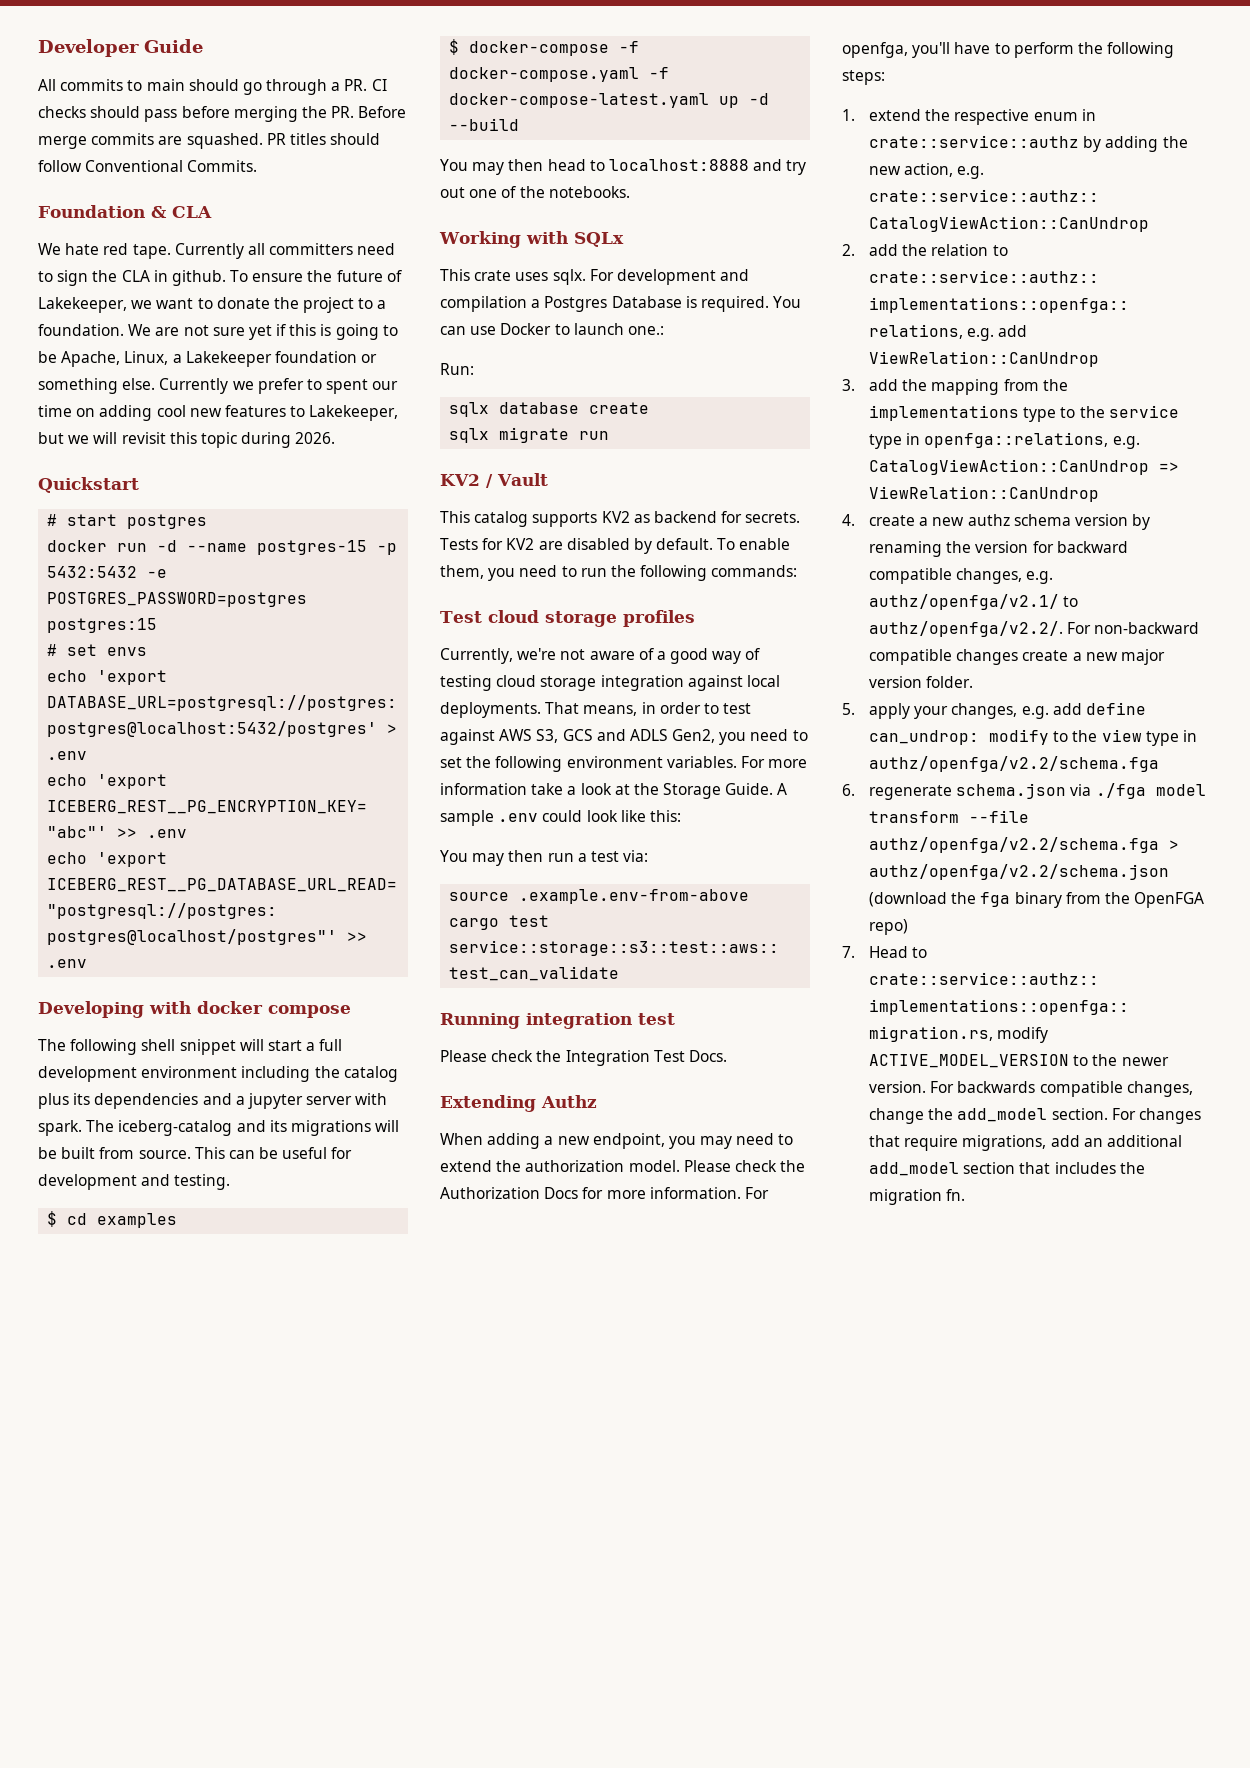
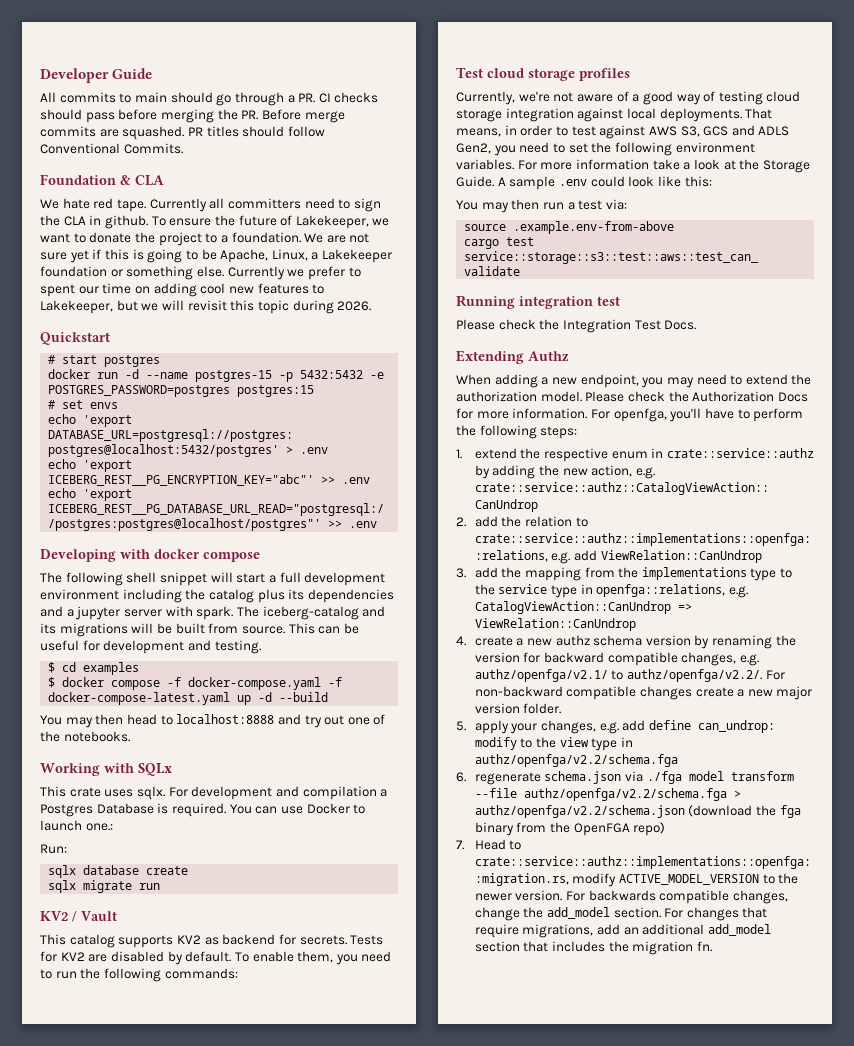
[469,41,610,56] docker-compose -> [62,677,161,690] docker compose

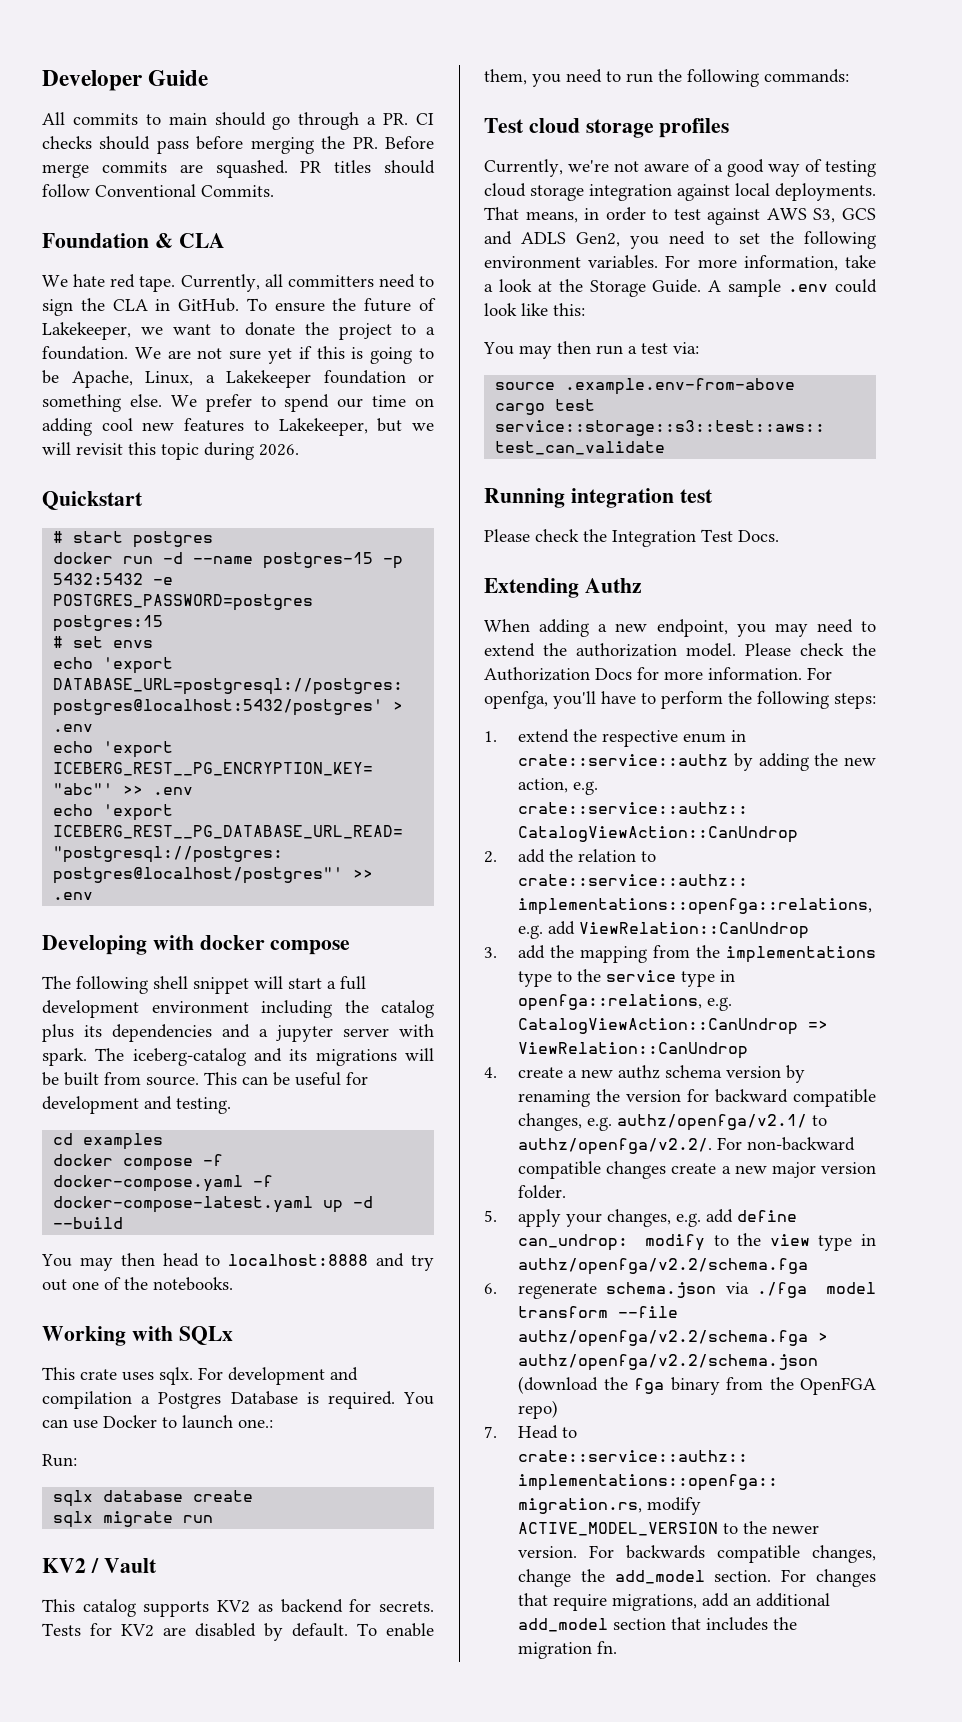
[149,198,207,212] Currently -> [180,274,260,292] Currently,
[104,215,148,229] github. -> [178,298,240,312] GitHub.
[227,266,305,280] Currently we -> [170,395,197,407] We
[40,284,75,297] spent -> [284,394,330,412] spend
[48,662,56,673] $ -> (231, 1105) none
[48,677,56,688] $ -> (164, 1141) none
[575,159,649,170] information -> [743,255,838,271] information,

